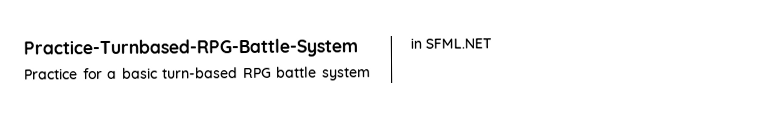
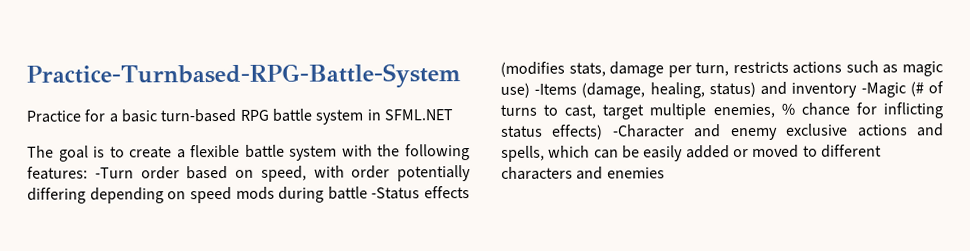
(492, 43) none -> [27,144,471,162] [27,165,471,182] [27,186,470,204] [500,60,943,78] [500,81,944,99] [500,102,943,120] [501,123,944,141] [501,144,882,162] [501,166,665,180] // The goal is to create a flexible battle system with the following features: -Turn order based on speed, with order potentially differing depending on speed mods during battle -Status effects (modifies stats, damage per turn, restricts actions such as magic use) -Items (damage, healing, status) and inventory -Magic (# of turns to cast, target multiple enemies, % chance for inflicting status effects) -Character and enemy exclusive actions and spells, which can be easily added or moved to different characters and enemies

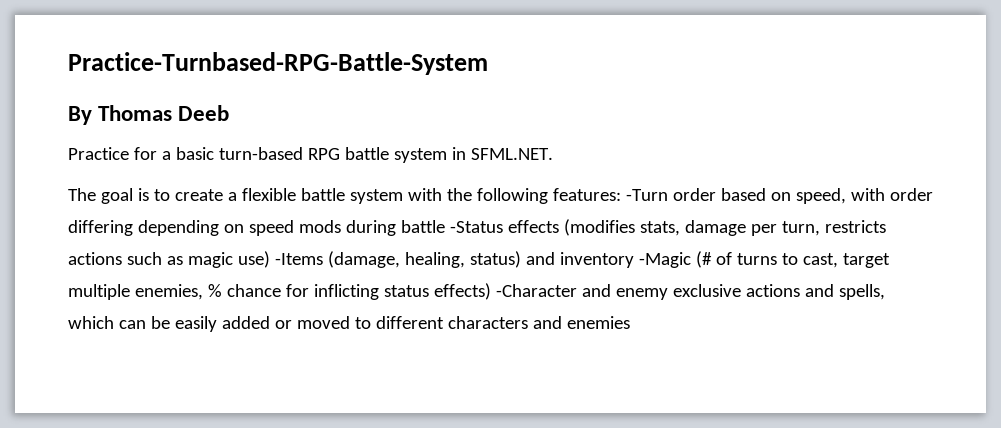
(461, 76) none -> [68,105,230,125] // By Thomas Deeb
[383,109,453,121] SFML.NET -> [470,148,553,160] SFML.NET.
[397,165,471,182] potentially -> (933, 194) none

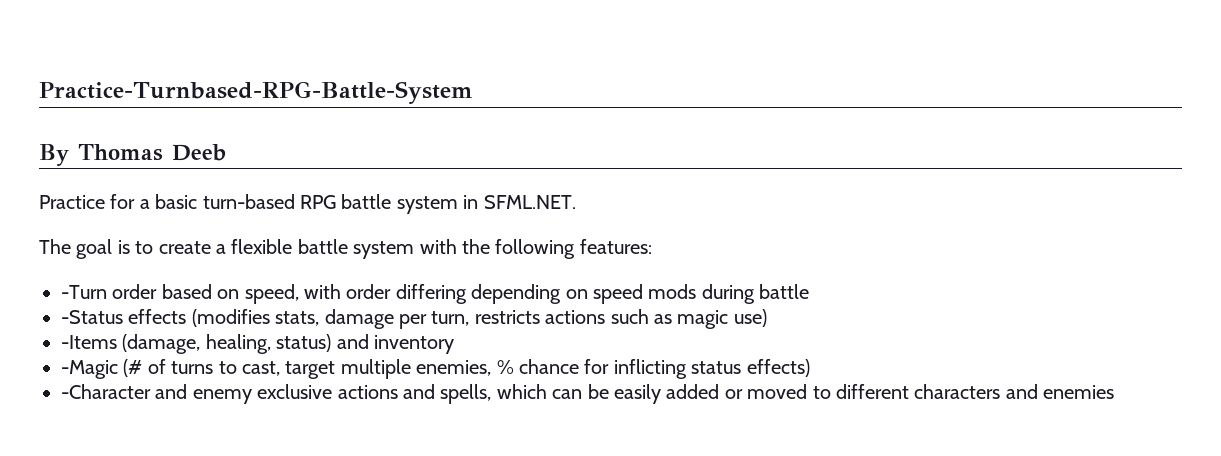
(621, 194) none -> (652, 246) //
(445, 226) none -> (810, 291) //
(270, 259) none -> (767, 318) //
(634, 260) none -> (454, 344) //
(491, 291) none -> (810, 368) //

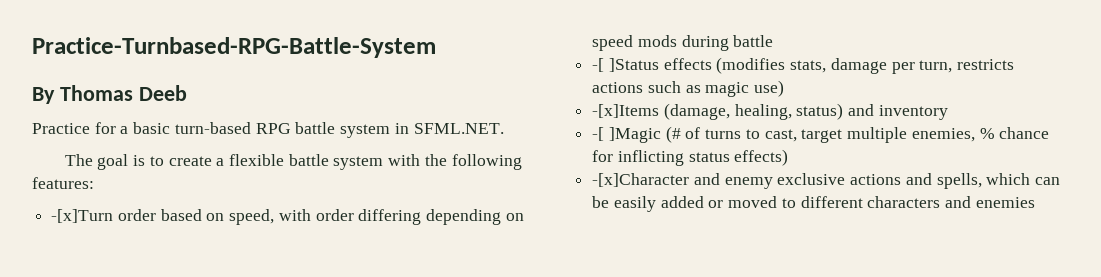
[61,285,107,299] -Turn -> [51,209,114,223] -[x]Turn
[61,310,123,324] -Status -> [592,58,659,72] -[ ]Status
[61,335,117,349] -Items -> [592,104,660,118] -[x]Items
[61,360,118,379] -Magic -> [592,127,661,143] -[ ]Magic
[61,384,151,399] -Character -> [592,173,690,187] -[x]Character

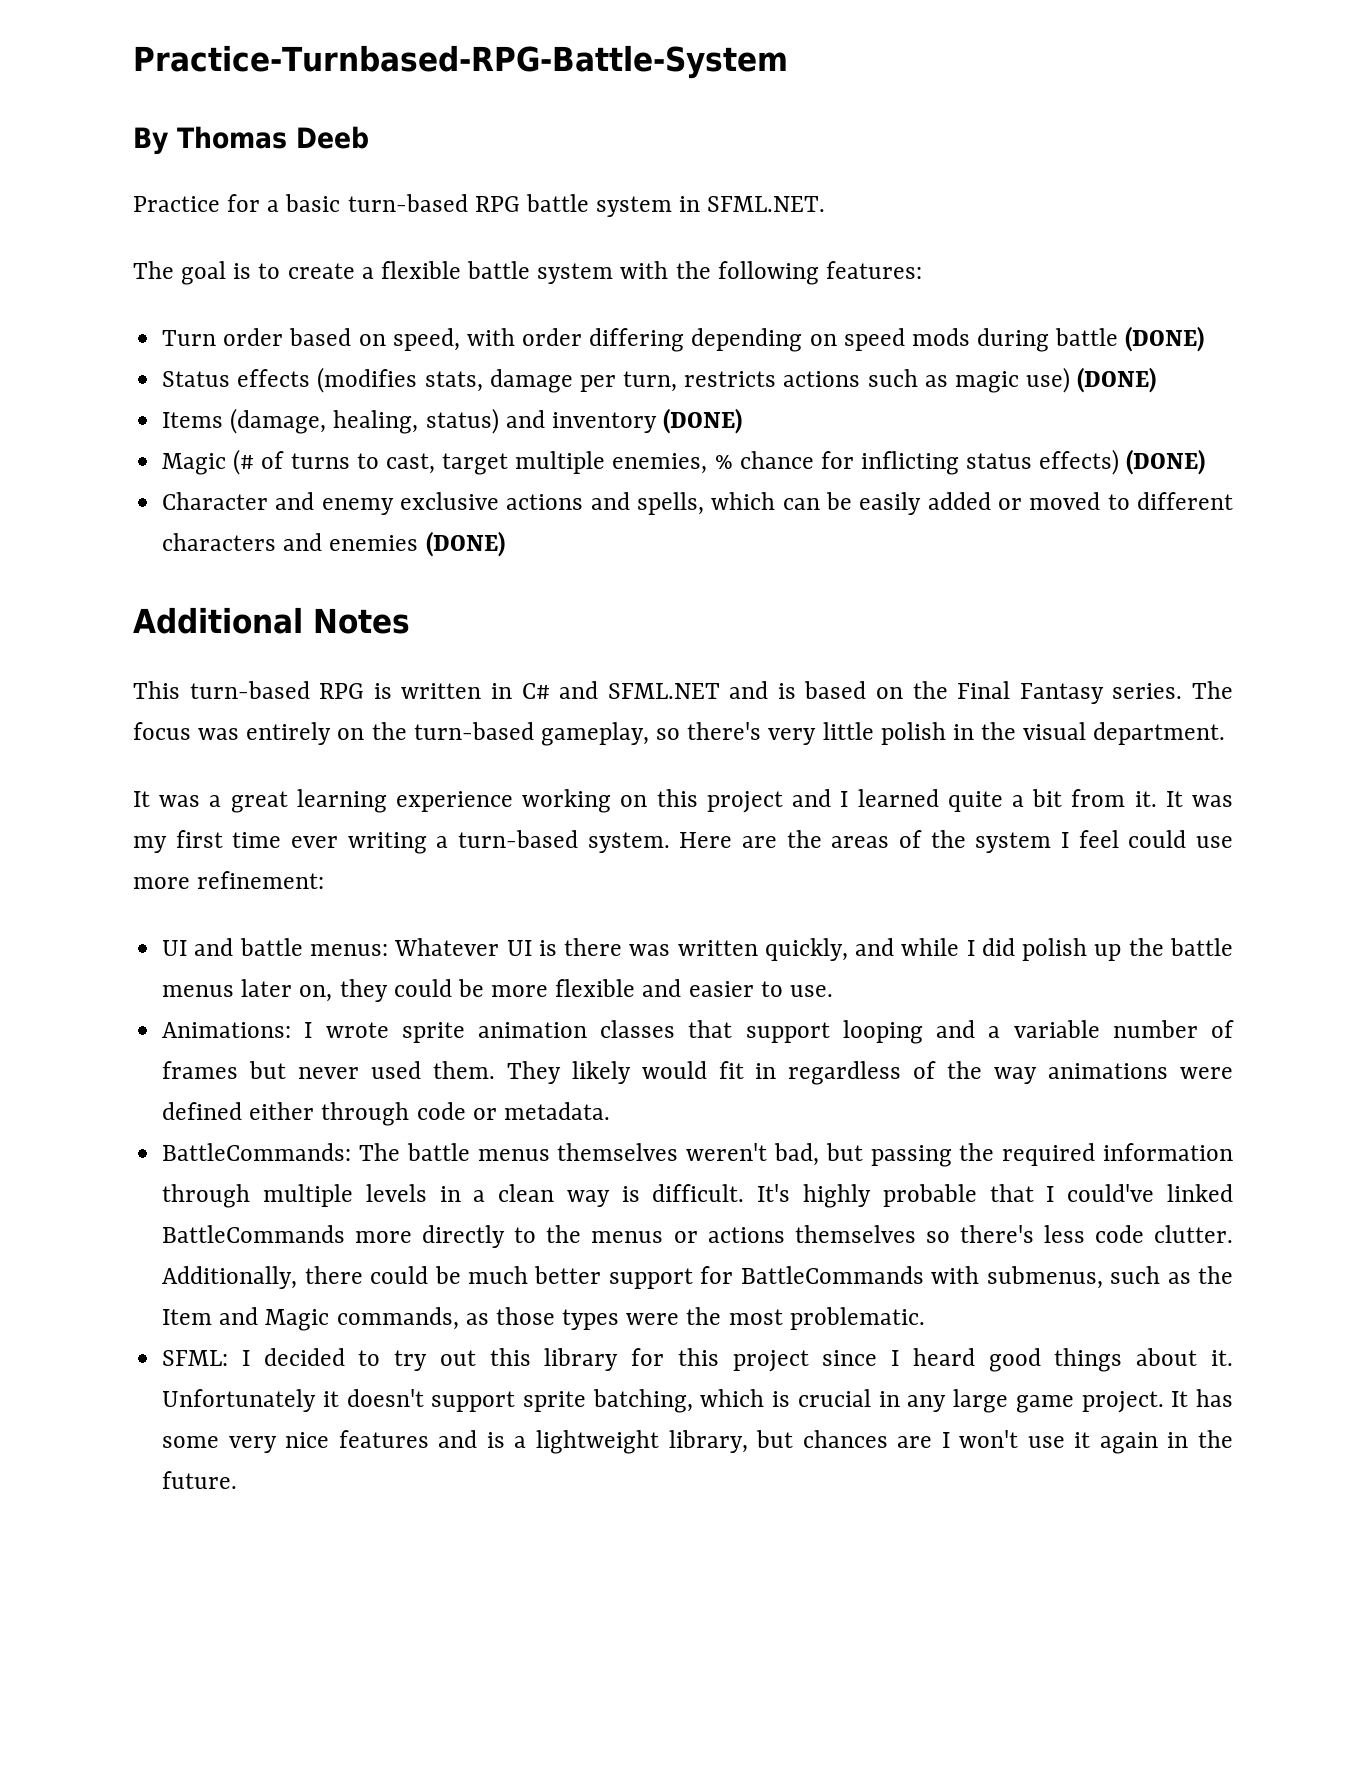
[51,209,114,223] -[x]Turn -> [162,330,217,346] Turn
[592,58,659,72] // -[ ]Status -> [1125,326,1205,352] [162,371,231,387] (DONE) // Status
[592,104,660,118] // -[x]Items -> [1077,367,1157,393] [162,412,224,428] (DONE) // Items
[592,127,661,143] // -[ ]Magic -> [663,408,743,434] [162,453,227,475] (DONE) // Magic
[592,173,690,187] // -[x]Character -> [1126,449,1206,475] [162,492,269,510] (DONE) // Character
(1035, 202) none -> [425,531,505,557] [133,607,410,634] [133,681,1233,704] [133,722,1226,746] [133,789,1233,813] [133,830,1233,854] [133,871,325,889] [162,938,1233,961] [162,979,833,1002] [162,1020,1234,1044] [162,1061,1233,1085] [162,1102,610,1126] [162,1143,1233,1167] [162,1184,1233,1208] [162,1225,1233,1248] [162,1266,1233,1289] [162,1307,925,1331] [162,1348,1233,1372] [162,1389,1234,1413] [162,1430,1233,1454] [162,1471,238,1489] (DONE) // Additional Notes // This turn-based RPG is written in C# and SFML.NET and is based on the Final Fantasy series. The focus was entirely on the turn-based gameplay, so there's very little polish in the visual department. // It was a great learning experience working on this project and I learned quite a bit from it. It was my first time ever writing a turn-based system. Here are the areas of the system I feel could use more refinement: // UI and battle menus: Whatever UI is there was written quickly, and while I did polish up the battle menus later on, they could be more flexible and easier to use. // Animations: I wrote sprite animation classes that support looping and a variable number of frames but never used them. They likely would fit in regardless of the way animations were defined either through code or metadata. // BattleCommands: The battle menus themselves weren't bad, but passing the required information through multiple levels in a clean way is difficult. It's highly probable that I could've linked BattleCommands more directly to the menus or actions themselves so there's less code clutter. Additionally, there could be much better support for BattleCommands with submenus, such as the Item and Magic commands, as those types were the most problematic. // SFML: I decided to try out this library for this project since I heard good things about it. Unfortunately it doesn't support sprite batching, which is crucial in any large game project. It has some very nice features and is a lightweight library, but chances are I won't use it again in the future.

